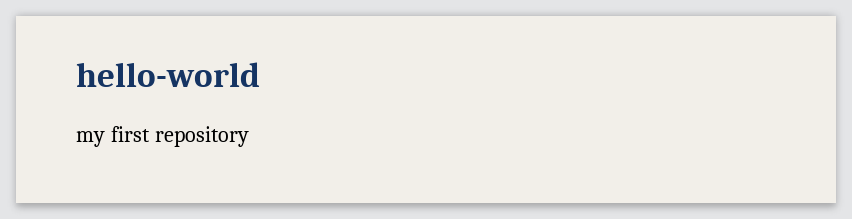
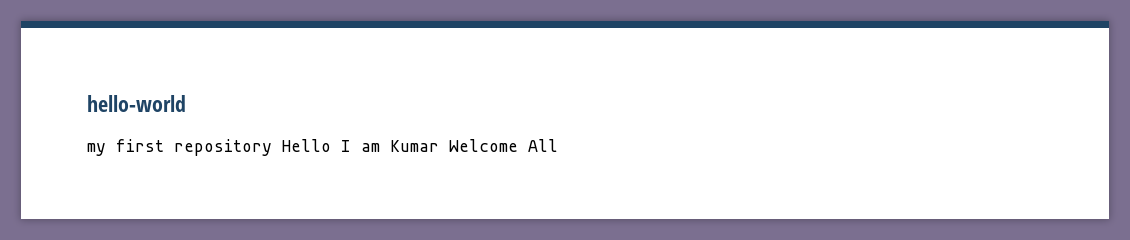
(249, 136) none -> [282,139,558,152] Hello I am Kumar Welcome All

